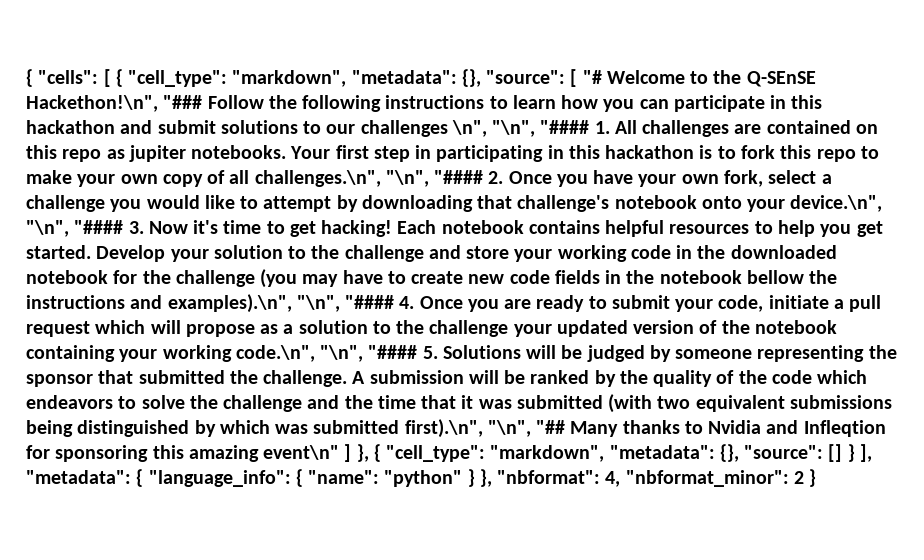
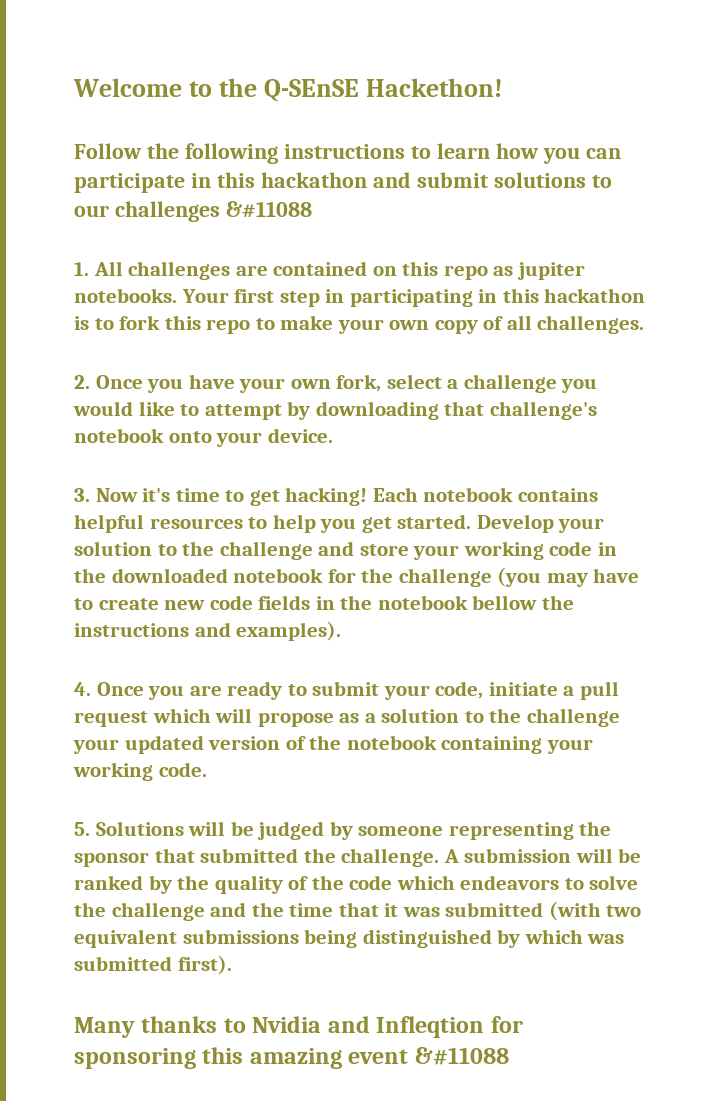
[26,69,602,87] { "cells": [ { "cell_type": "markdown", "metadata": {}, "source": [ "# -> (73, 87) none
[26,95,203,112] Hackethon!\n", "### -> [366,78,504,97] Hackethon! //
[451,120,590,137] \n", "\n", "#### -> [225,201,312,218] &#11088 //
[254,170,484,187] challenges.\n", "\n", "#### -> [537,315,645,334] challenges. //
[790,195,883,212] [26,220,124,237] device.\n", "\n", "#### -> [267,428,333,443] device. //
[167,294,395,313] examples).\n", "\n", "#### -> [236,621,342,641] examples). //
[235,345,418,362] code.\n", "\n", "#### -> [158,762,207,777] code. //
[404,419,566,438] first).\n", "\n", "## -> [177,955,232,975] first). //
[263,444,872,462] [26,469,817,487] event\n" ] }, { "cell_type": "markdown", "metadata": {}, "source": [] } ], "metadata": { "language_info": { "name": "python" } }, "nbformat": 4, "nbformat_minor": 2 } -> [348,1047,509,1065] event &#11088

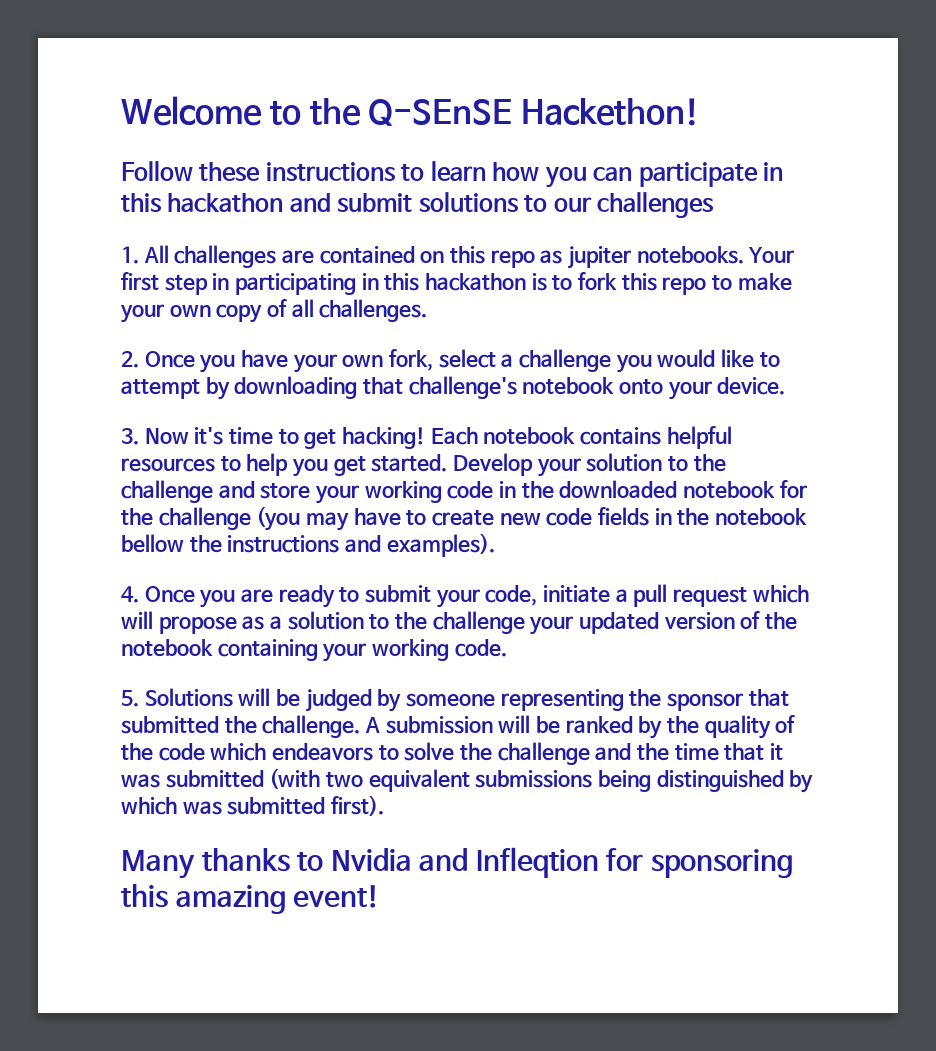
[146,143,278,164] the following -> [199,162,261,182] these
[225,201,312,218] &#11088 -> (715, 205) none
[348,1047,509,1065] event &#11088 -> [293,885,380,908] event!

